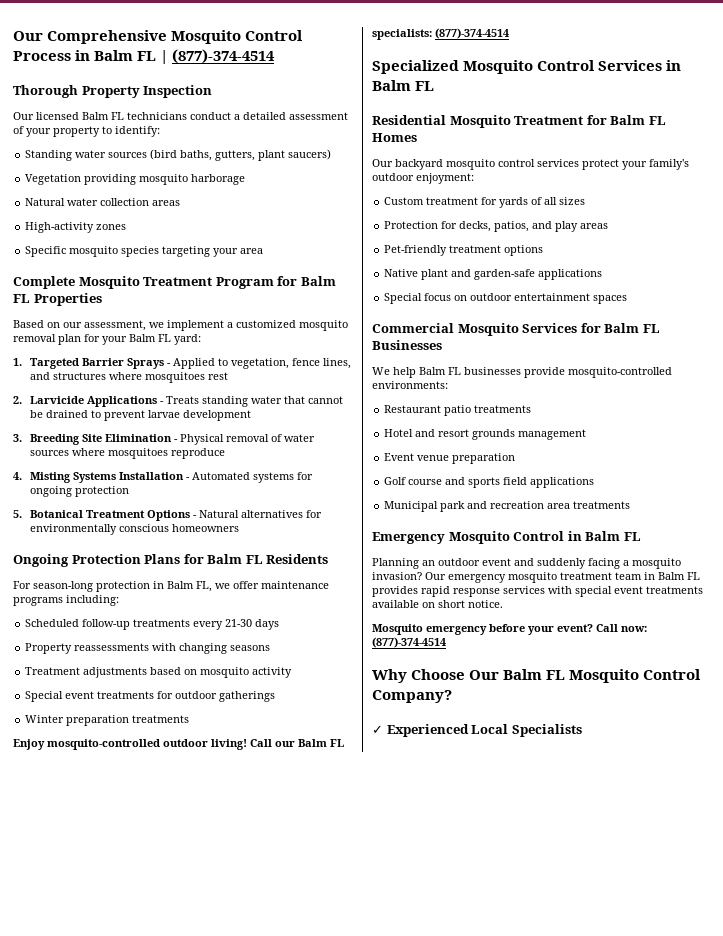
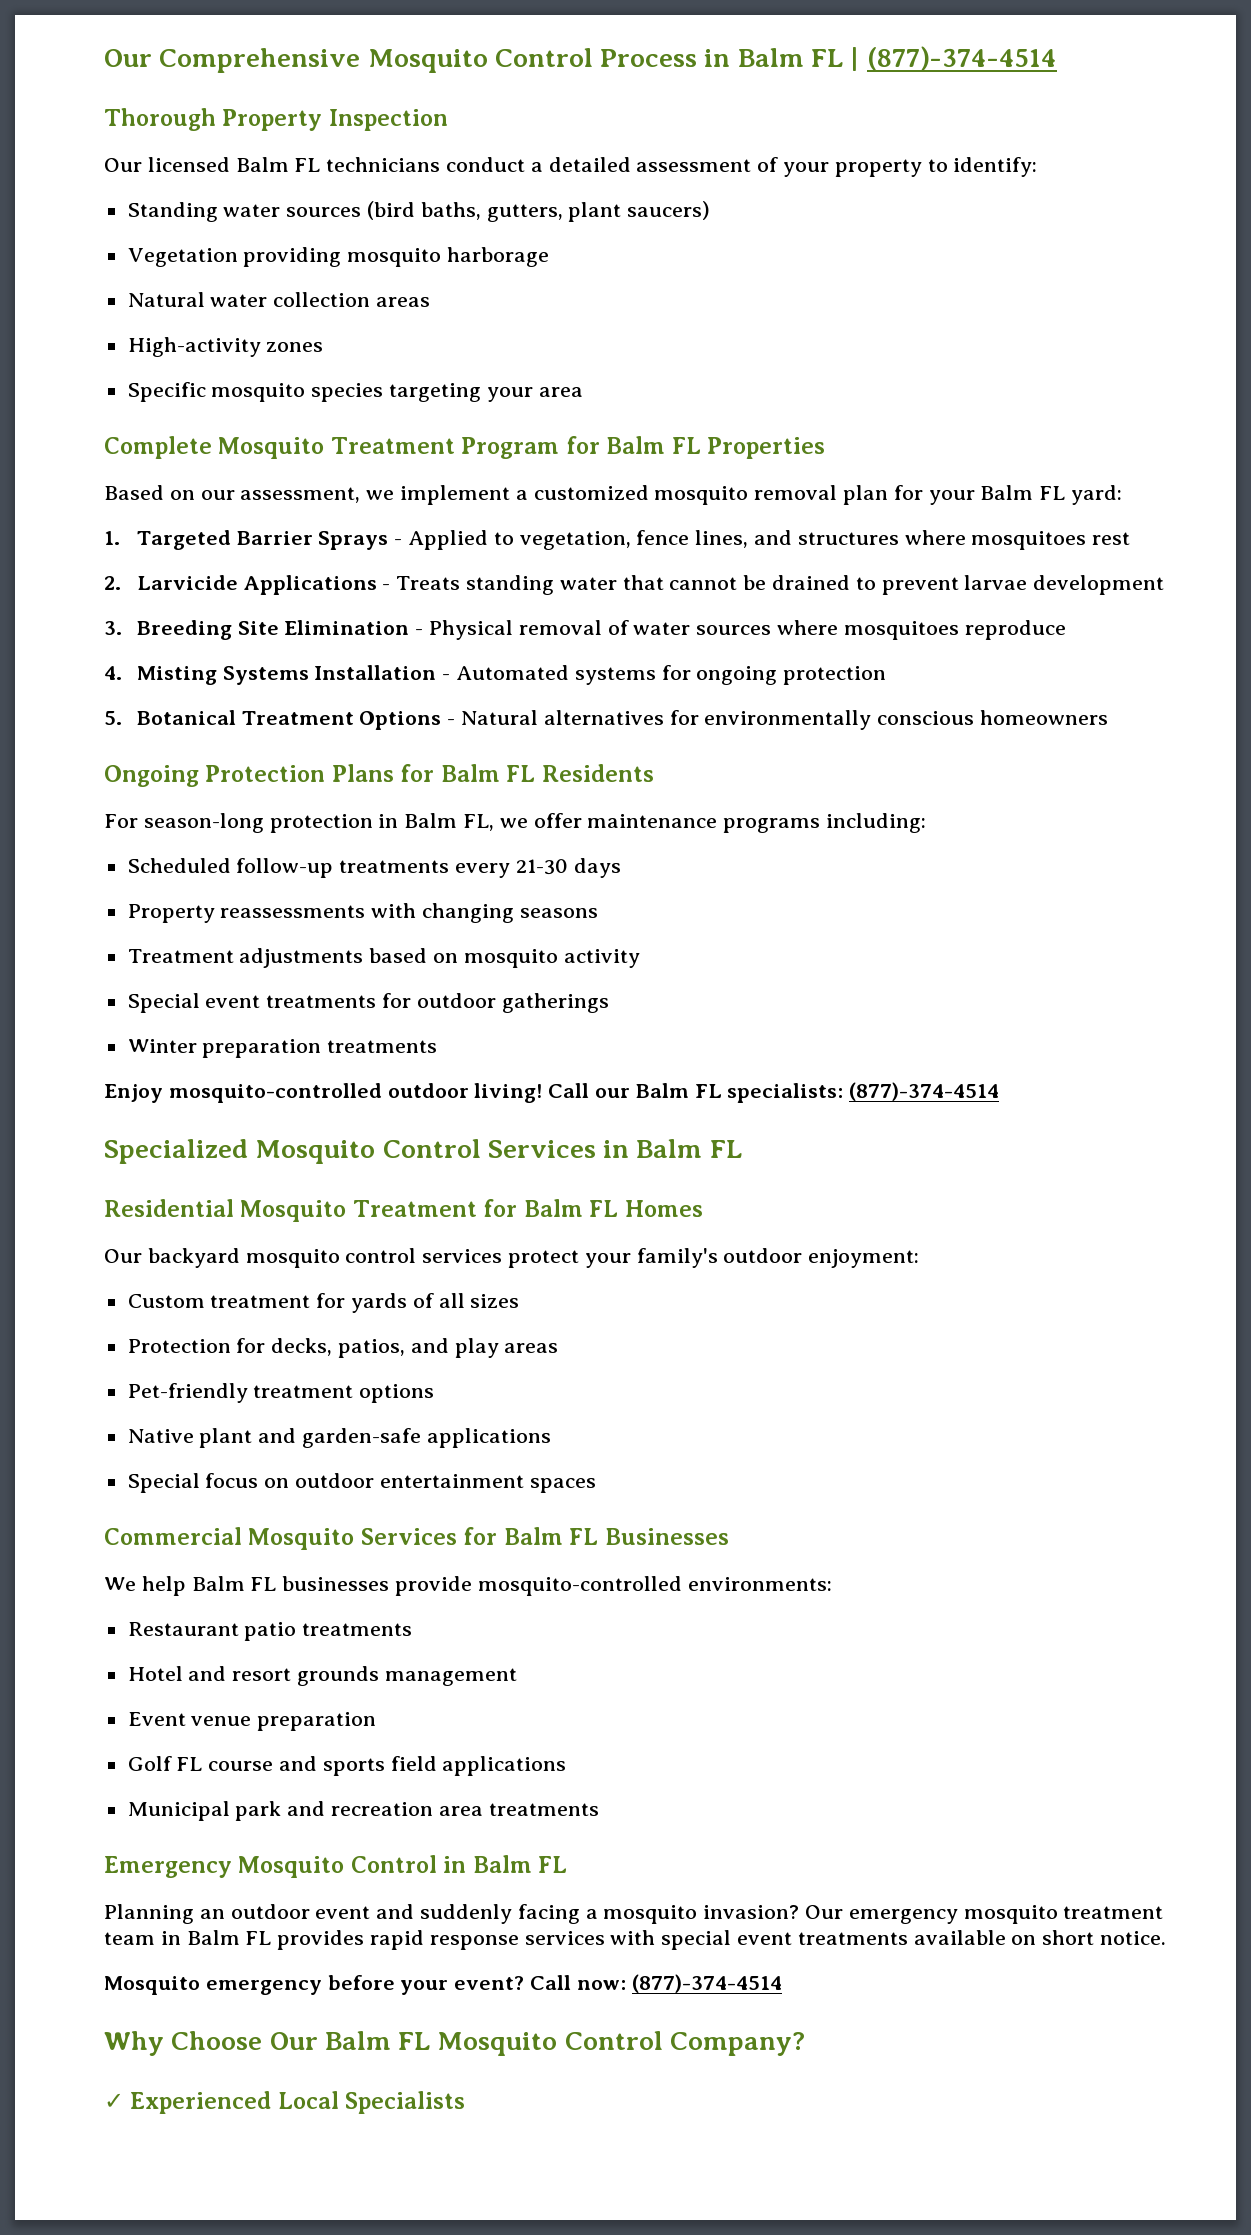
(407, 481) none -> [176,1757,203,1771] FL

